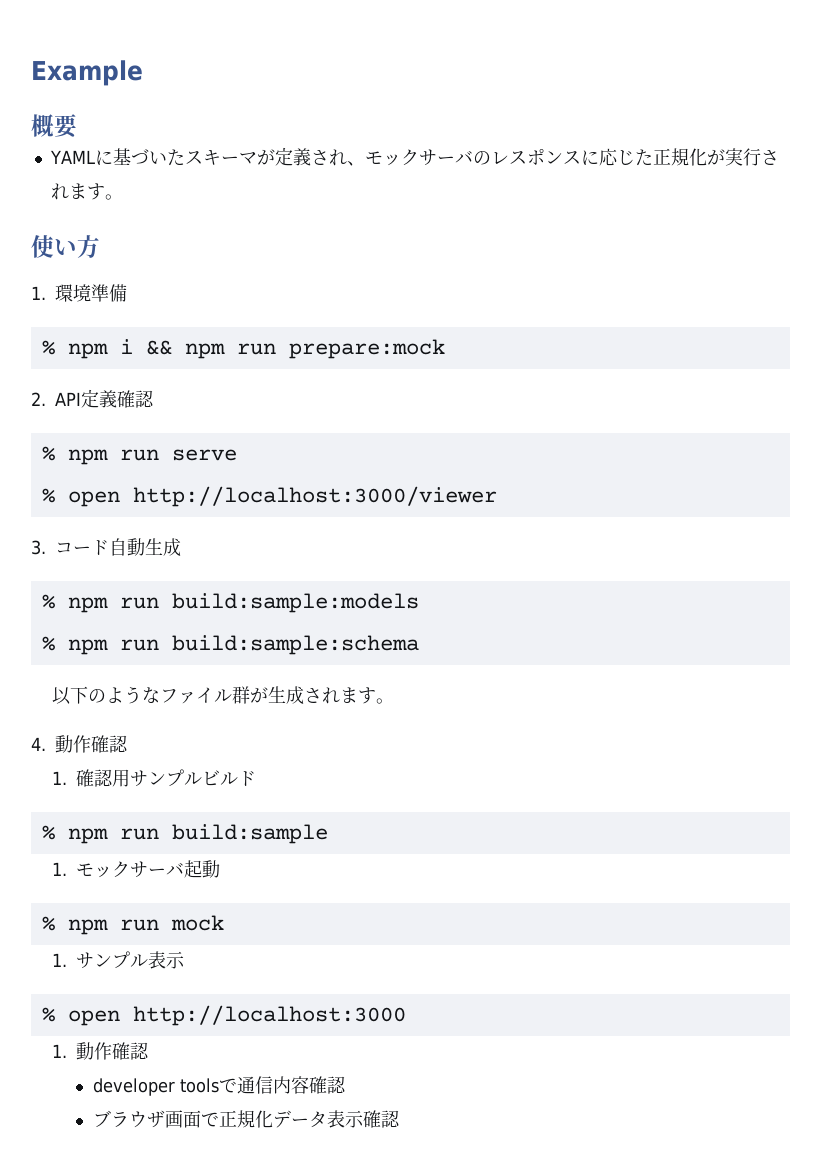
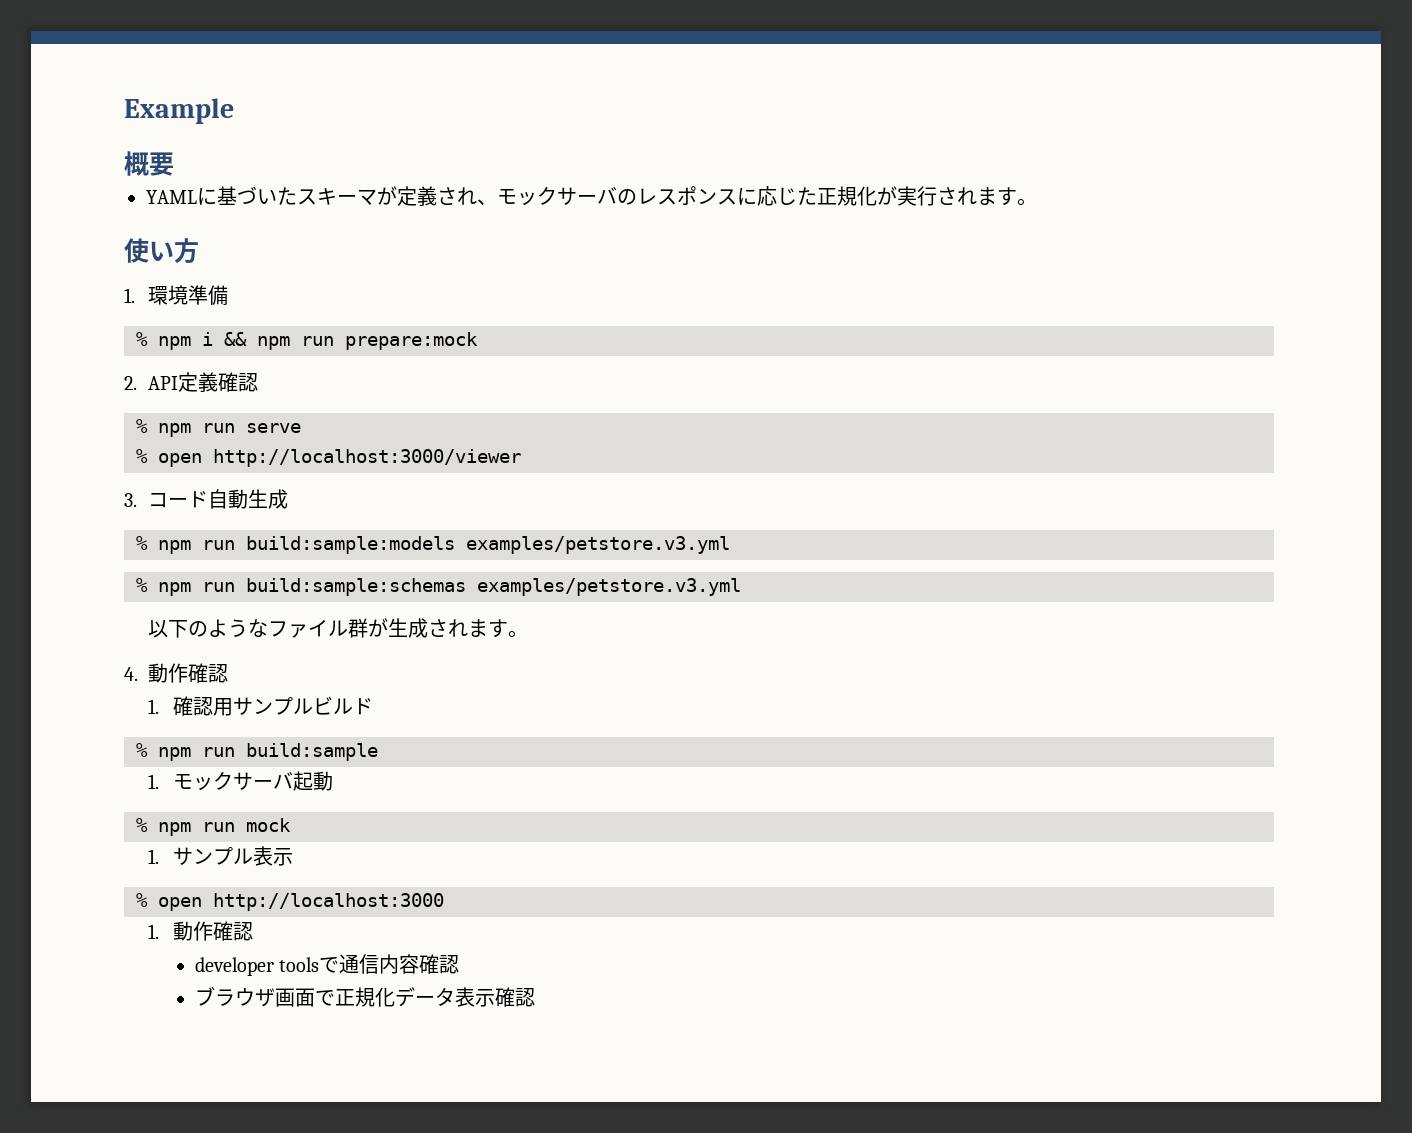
[41,635,419,655] // % npm run build:sample:schema -> [466,536,730,554] [136,578,741,596] examples/petstore.v3.yml // % npm run build:sample:schemas examples/petstore.v3.yml

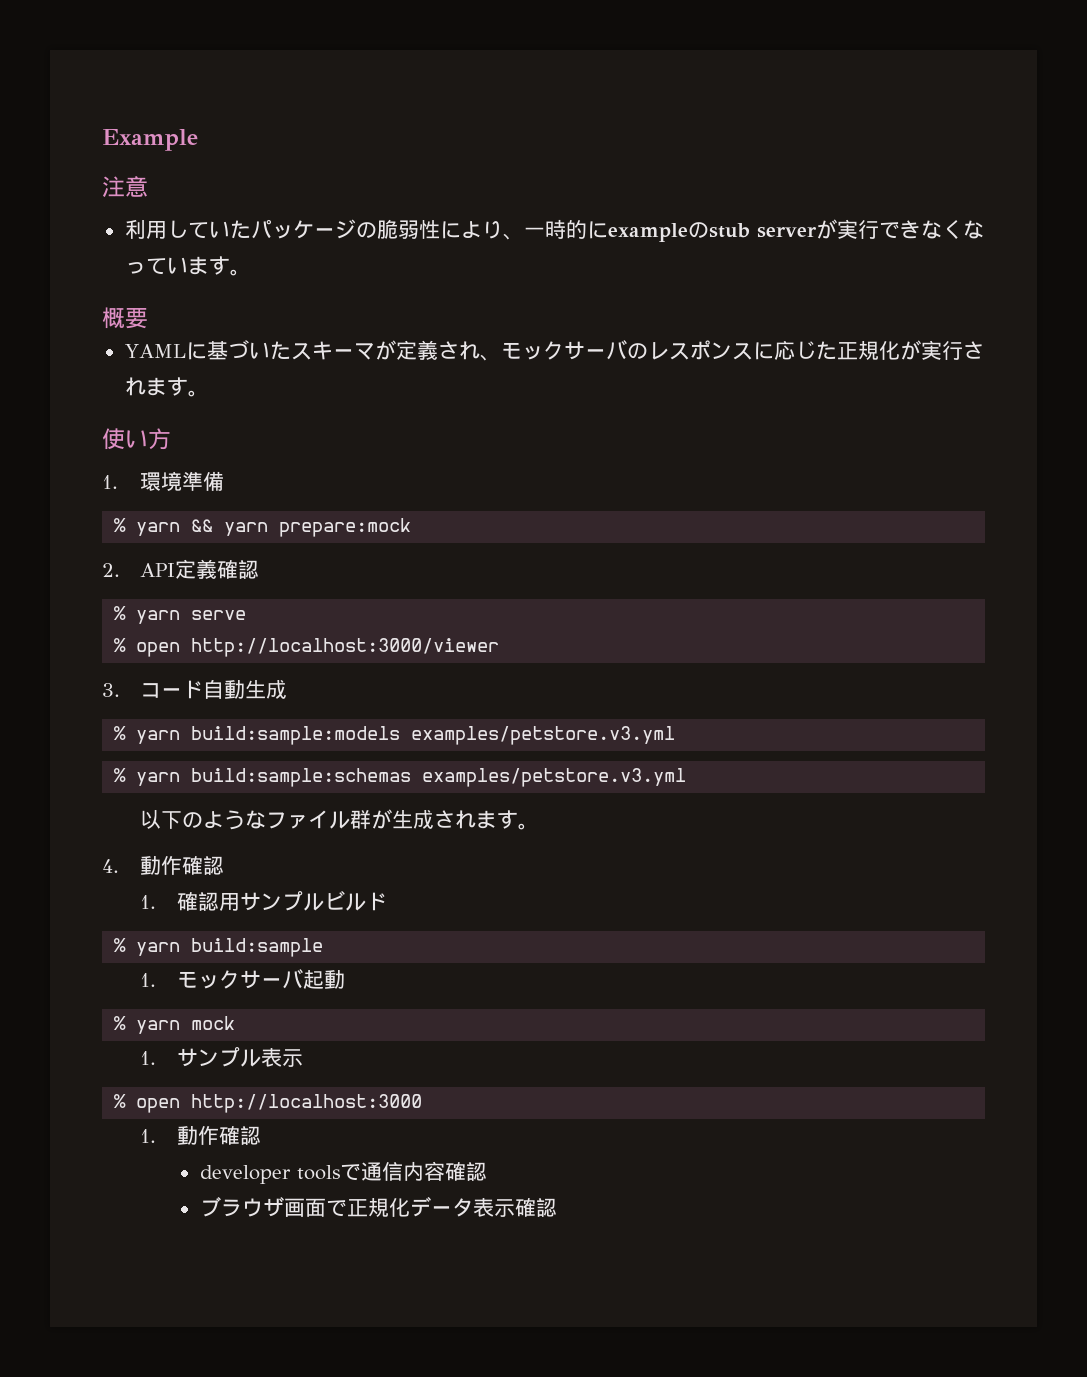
(234, 111) none -> [102,176,148,198] [124,219,984,242] [124,256,251,276] // 注意 // 利用していたパッケージの脆弱性により、一時的にexampleのstub serverが実行できなくなっています。
[158,332,334,350] npm i && npm run -> [136,519,269,536] yarn && yarn
[158,423,235,437] npm run -> [136,610,181,624] yarn
[158,540,235,554] npm run -> [136,730,181,744] yarn
[158,582,235,596] npm run -> [136,772,181,786] yarn
[158,747,235,761] npm run -> [136,942,181,956] yarn
[158,822,235,836] npm run -> [136,1020,181,1034] yarn

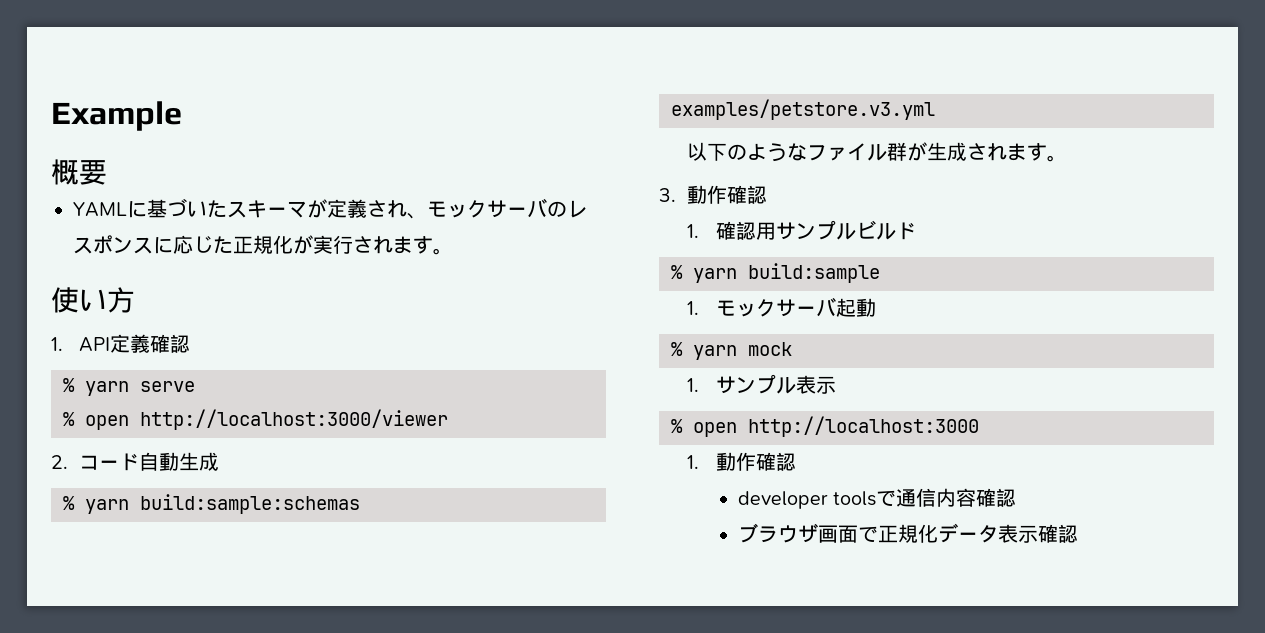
[102,176,148,198] [124,219,984,242] [124,256,251,276] // 注意 // 利用していたパッケージの脆弱性により、一時的にexampleのstub serverが実行できなくなっています。 -> (182, 116) none
[139,471,224,491] [114,518,412,537] [102,563,120,577] 環境準備 // % yarn && yarn prepare:mock // 2. -> (63, 344) none
[102,683,120,697] 3. -> [51,455,68,469] 2.
[114,726,676,745] // % yarn build:sample:models examples/petstore.v3.yml -> (220, 461) none
[102,859,119,873] 4. -> [659,188,676,202] 3.

